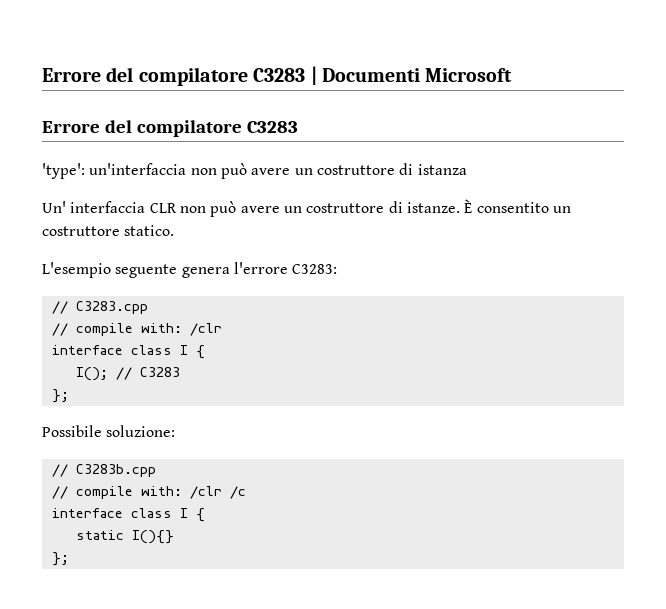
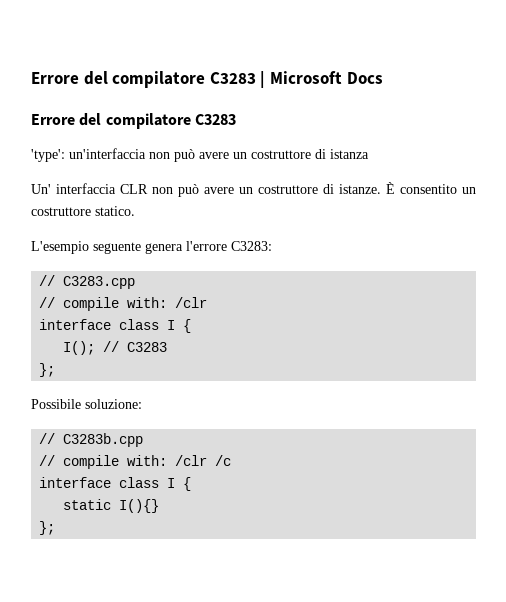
[322,68,420,82] Documenti -> (266, 79) none
(513, 75) none -> [346,72,383,84] Docs

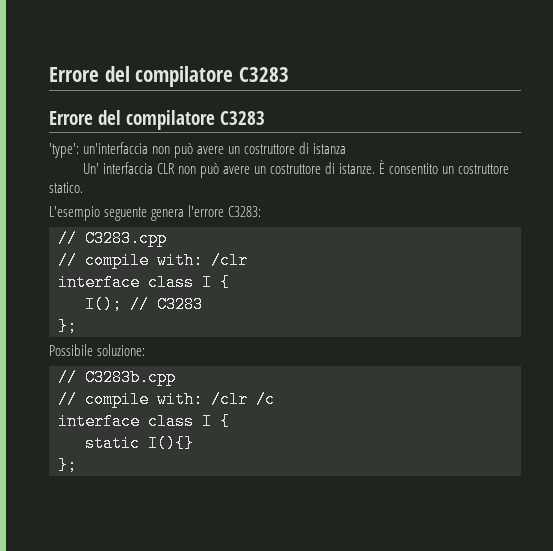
[31,71,383,88] Errore del compilatore C3283 | Microsoft Docs -> [49,66,289,87] Errore del compilatore C3283

